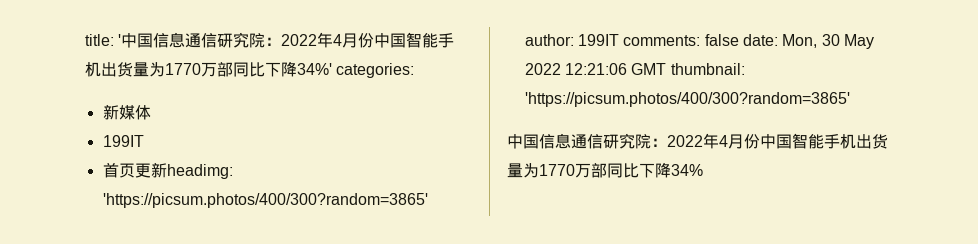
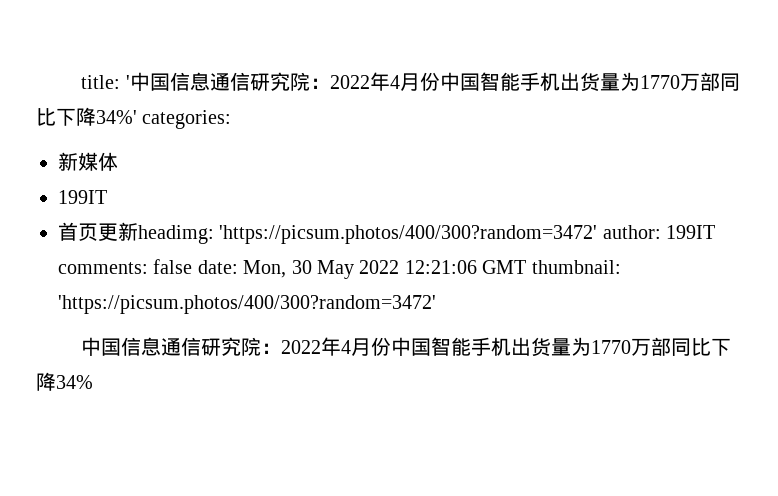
[102,193,428,208] 'https://picsum.photos/400/300?random=3865' -> [219,225,598,244] 'https://picsum.photos/400/300?random=3472'
[524,92,850,107] 'https://picsum.photos/400/300?random=3865' -> [58,295,436,314] 'https://picsum.photos/400/300?random=3472'

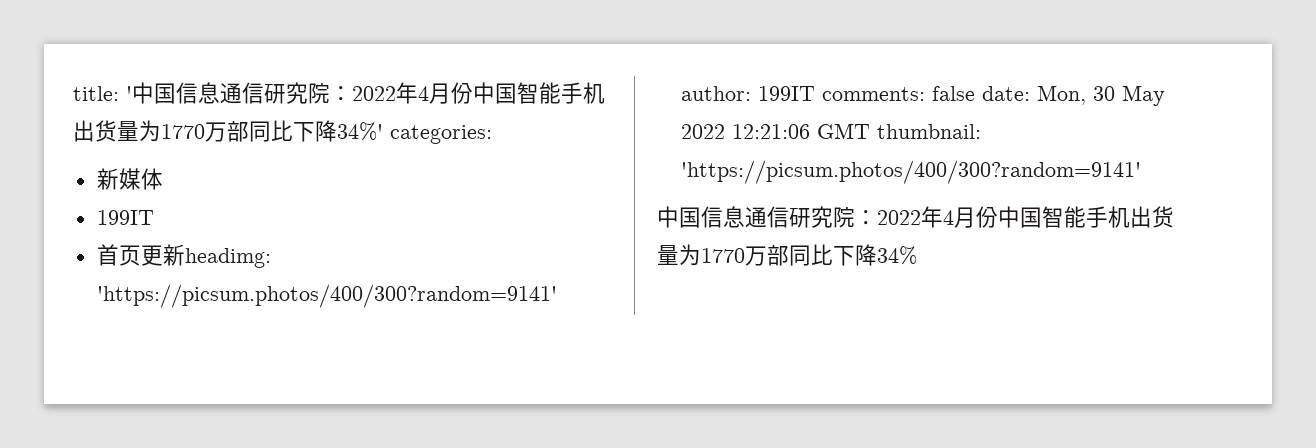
[219,225,598,244] 'https://picsum.photos/400/300?random=3472' -> [96,284,557,308] 'https://picsum.photos/400/300?random=9141'
[58,295,436,314] 'https://picsum.photos/400/300?random=3472' -> [680,160,1141,184] 'https://picsum.photos/400/300?random=9141'

